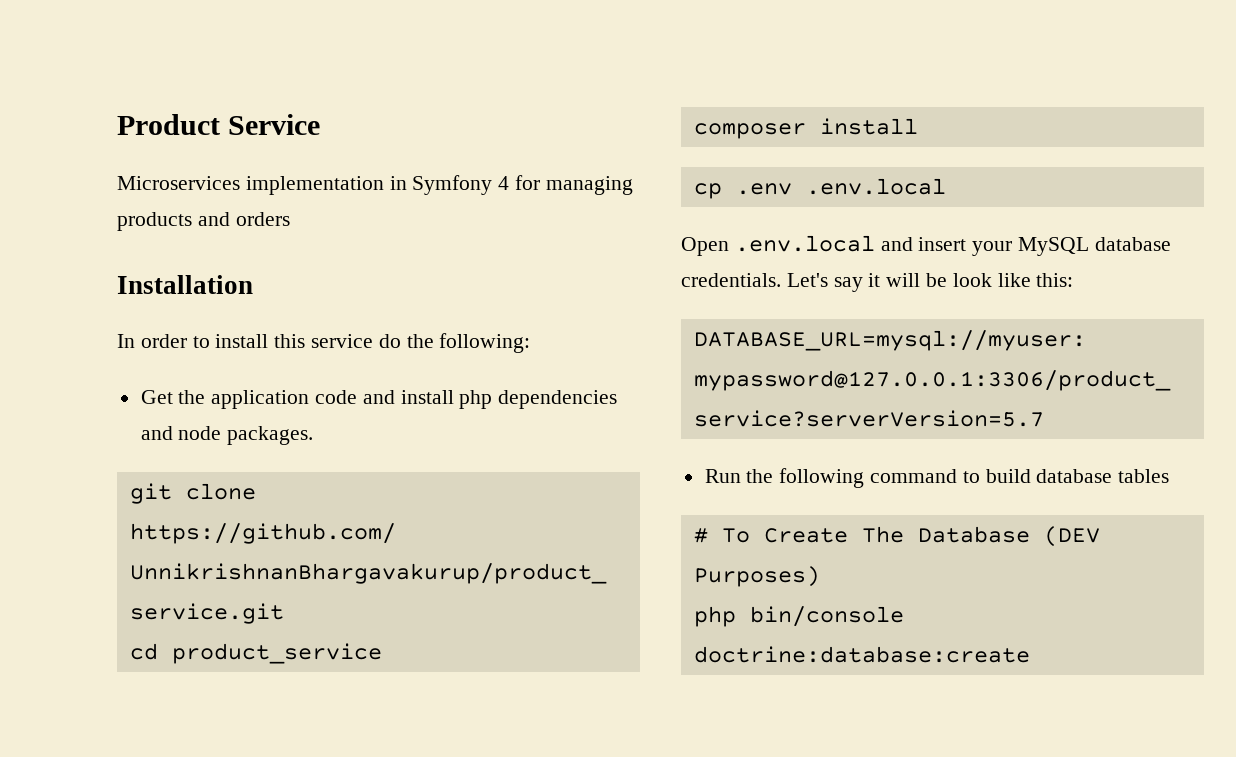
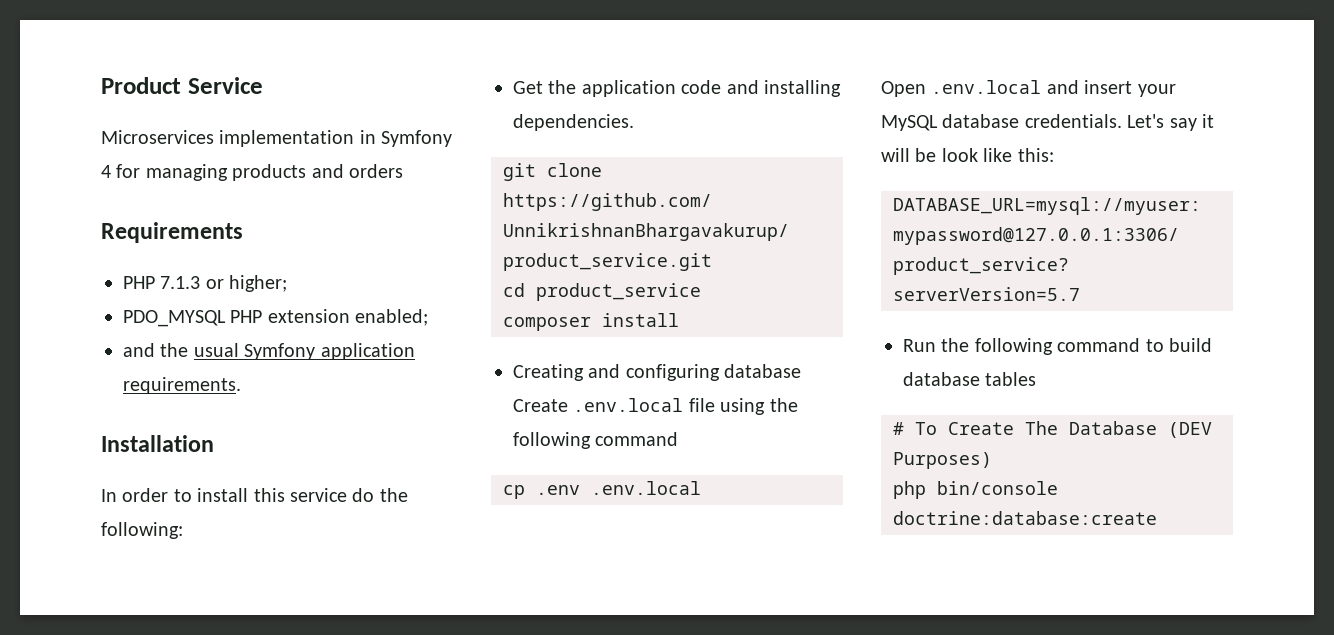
(290, 219) none -> [101,222,243,243] [123,275,288,292] [123,309,429,327] [123,343,415,360] [123,377,241,394] // Requirements // PHP 7.1.3 or higher; // PDO_MYSQL PHP extension enabled; // and the usual Symfony application requirements.
[400,390,618,409] [140,426,314,445] install php dependencies and node packages. -> [764,80,841,97] [513,114,634,131] installing dependencies.
(918, 126) none -> [513,364,802,381] [513,398,798,415] [513,432,679,449] // Creating and configuring database Create .env.local file using the following command

